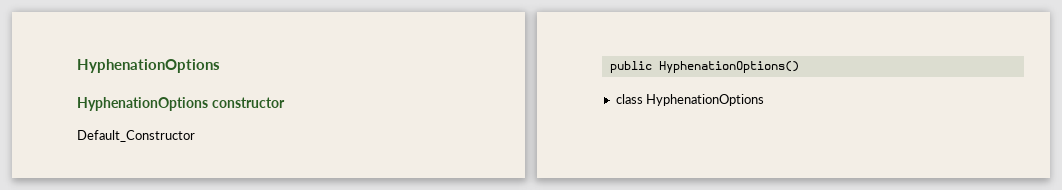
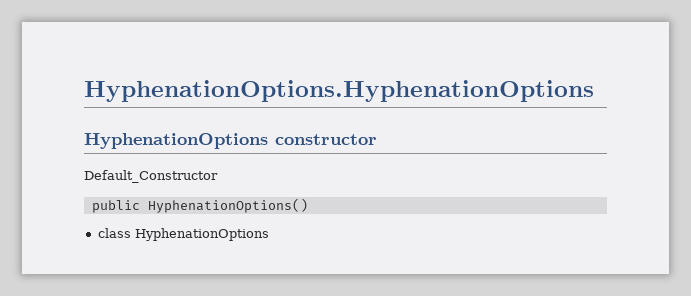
[77,59,220,73] HyphenationOptions -> [84,80,594,102] HyphenationOptions.HyphenationOptions

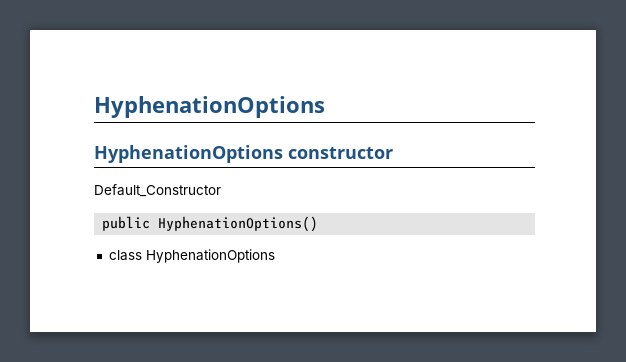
[84,80,594,102] HyphenationOptions.HyphenationOptions -> [94,96,325,118] HyphenationOptions

